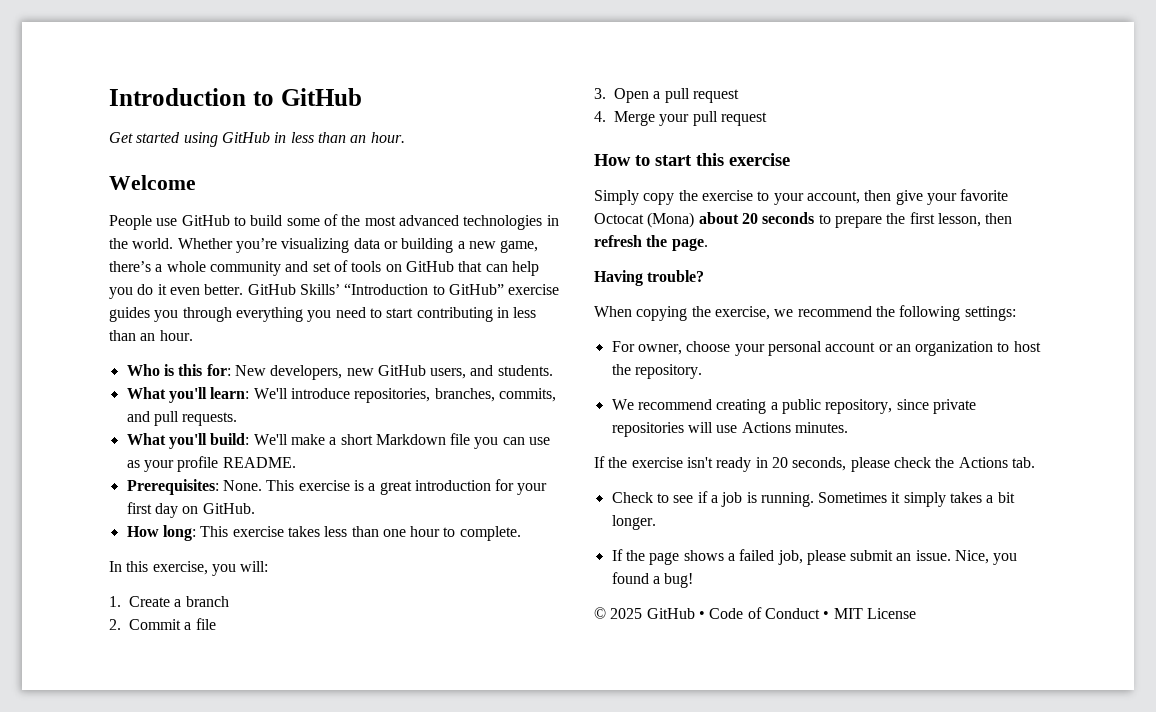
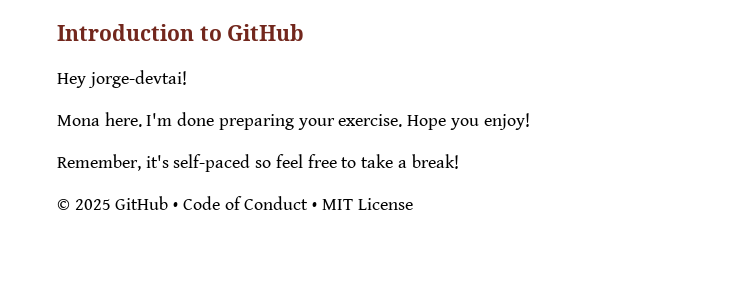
[109,132,405,147] [109,175,196,190] [109,214,559,230] [109,238,539,253] [109,260,539,276] [109,283,560,299] [109,307,537,322] [109,330,193,341] [126,364,553,380] [126,387,556,403] [126,411,238,426] [126,433,551,449] [126,456,296,472] [126,479,548,495] [126,502,255,518] [126,525,521,541] [109,561,269,576] [109,596,229,607] [109,618,216,630] [594,88,739,103] [594,111,767,126] [594,153,790,166] [594,189,1009,205] [594,212,1013,228] [594,235,708,251] [594,270,705,286] [594,305,1016,321] [611,341,1041,356] [611,364,702,379] [611,399,976,414] [611,422,848,437] [594,456,1035,472] [611,491,1015,507] [611,515,656,530] [611,549,1018,565] [611,572,694,588] Get started using GitHub in less than an hour. // Welcome // People use GitHub to build some of the most advanced technologies in the world. Whether you’re visualizing data or building a new game, there’s a whole community and set of tools on GitHub that can help you do it even better. GitHub Skills’ “Introduction to GitHub” exercise guides you through everything you need to start contributing in less than an hour. // Who is this for: New developers, new GitHub users, and students. // What you'll learn: We'll introduce repositories, branches, commits, and pull requests. // What you'll build: We'll make a short Markdown file you can use as your profile README. // Prerequisites: None. This exercise is a great introduction for your first day on GitHub. // How long: This exercise takes less than one hour to complete. // In this exercise, you will: // 1. Create a branch // 2. Commit a file // 3. Open a pull request // 4. Merge your pull request // How to start this exercise // Simply copy the exercise to your account, then give your favorite Octocat (Mona) about 20 seconds to prepare the first lesson, then refresh the page. // Having trouble? // When copying the exercise, we recommend the following settings: // For owner, choose your personal account or an organization to host the repository. // We recommend creating a public repository, since private repositories will use Actions minutes. // If the exercise isn't ready in 20 seconds, please check the Actions tab. // Check to see if a job is running. Sometimes it simply takes a bit longer. // If the page shows a failed job, please submit an issue. Nice, you found a bug! -> [57,70,187,88] [57,112,530,130] [57,154,459,172] Hey jorge-devtai! // Mona here. I'm done preparing your exercise. Hope you enjoy! // Remember, it's self-paced so feel free to take a break!

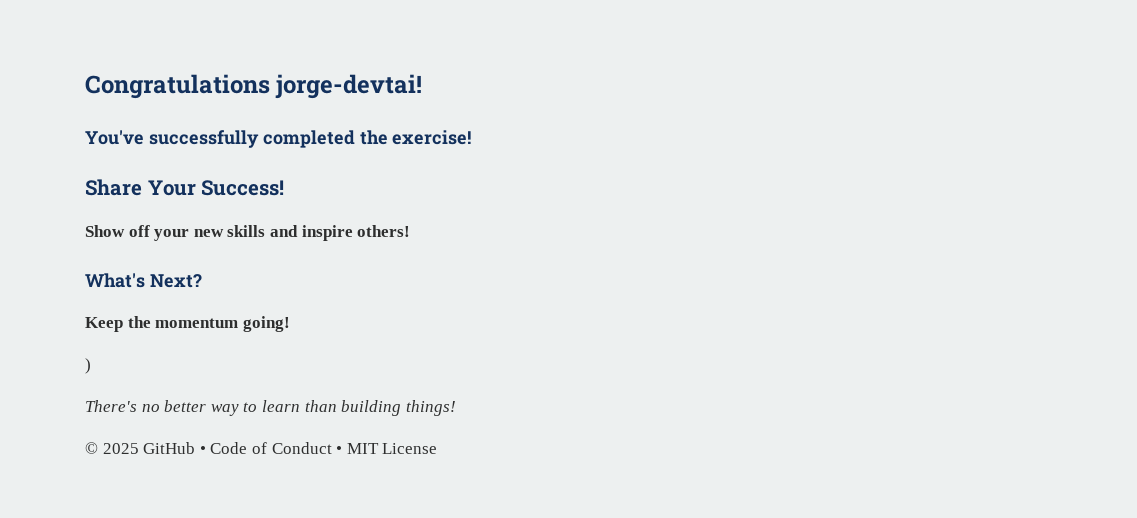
[57,24,305,41] [57,70,187,88] [57,112,530,130] [57,154,459,172] Introduction to GitHub // Hey jorge-devtai! // Mona here. I'm done preparing your exercise. Hope you enjoy! // Remember, it's self-paced so feel free to take a break! -> [85,74,423,99] [85,130,472,148] [85,179,285,196] [85,225,411,241] [85,273,202,288] [85,316,290,332] [85,358,91,374] [85,400,456,416] Congratulations jorge-devtai! // You've successfully completed the exercise! // Share Your Success! // Show off your new skills and inspire others! // What's Next? // Keep the momentum going! // ) // There's no better way to learn than building things!

